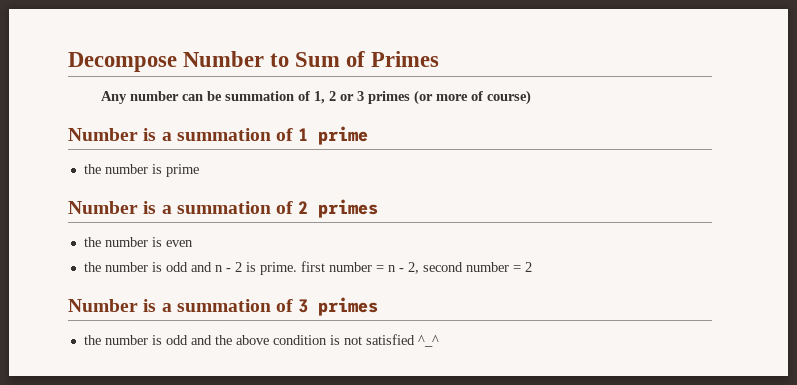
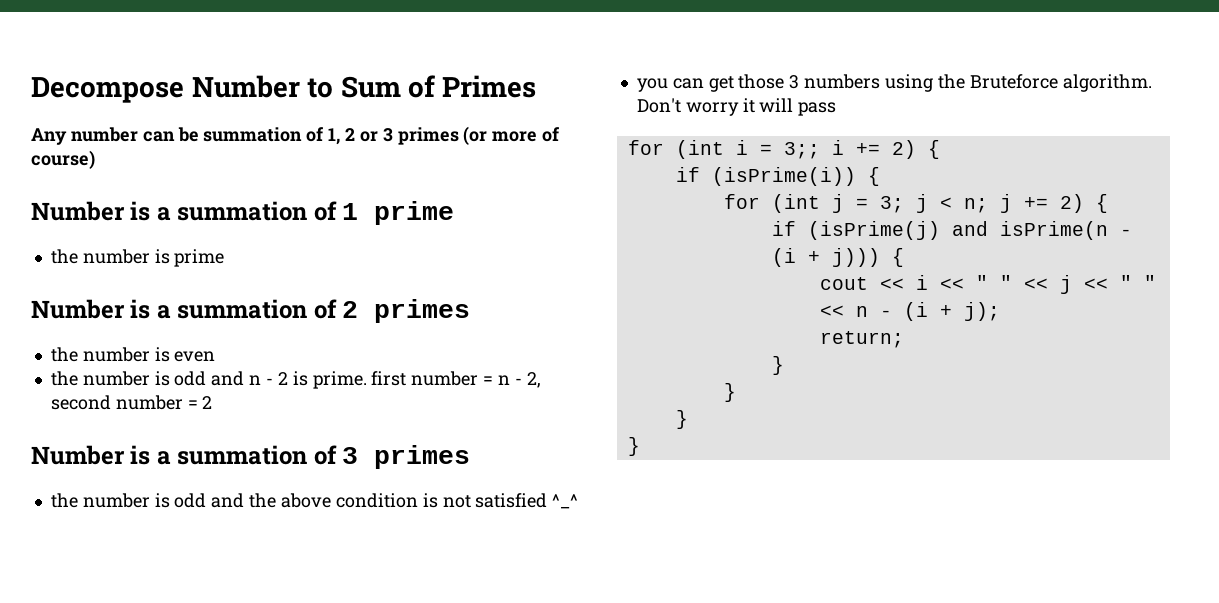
(439, 341) none -> [636,74,1152,92] [636,98,837,116] [627,140,940,159] [675,167,880,186] [723,194,1108,213] [771,221,1132,240] [771,248,904,267] [819,275,1156,294] [819,302,1000,321] [819,331,904,348] [771,356,784,375] [723,383,736,402] [675,410,688,429] [627,437,640,456] // you can get those 3 numbers using the Bruteforce algorithm. Don't worry it will pass // for (int i = 3;; i += 2) { // if (isPrime(i)) { // for (int j = 3; j < n; j += 2) { // if (isPrime(j) and isPrime(n - (i + j))) { // cout << i << " " << j << " " << n - (i + j); // return; // } // } // } // }

